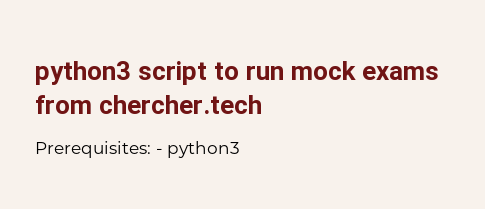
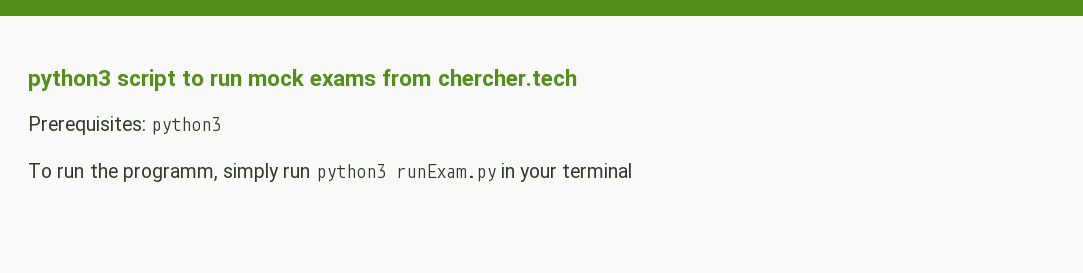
[155,141,241,158] - python3 -> [151,117,222,135] [28,163,633,182] python3 // To run the programm, simply run python3 runExam.py in your terminal

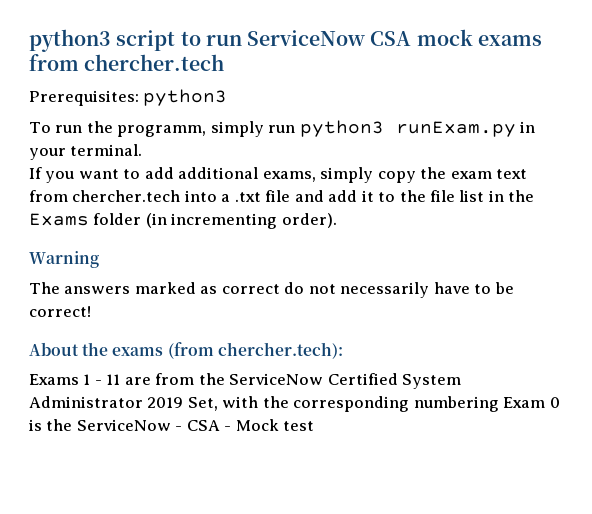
(243, 79) none -> [247,30,412,46] ServiceNow CSA
[562,163,633,178] terminal -> [70,144,143,156] [29,167,528,183] [29,190,535,202] [29,213,337,229] [29,251,99,268] [29,282,514,298] [29,306,91,317] [29,342,343,359] [29,373,462,389] [29,396,560,412] [29,419,315,431] terminal. // If you want to add additional exams, simply copy the exam text from chercher.tech into a .txt file and add it to the file list in the Exams folder (in incrementing order). // Warning // The answers marked as correct do not necessarily have to be correct! // About the exams (from chercher.tech): // Exams 1 - 11 are from the ServiceNow Certified System Administrator 2019 Set, with the corresponding numbering Exam 0 is the ServiceNow - CSA - Mock test

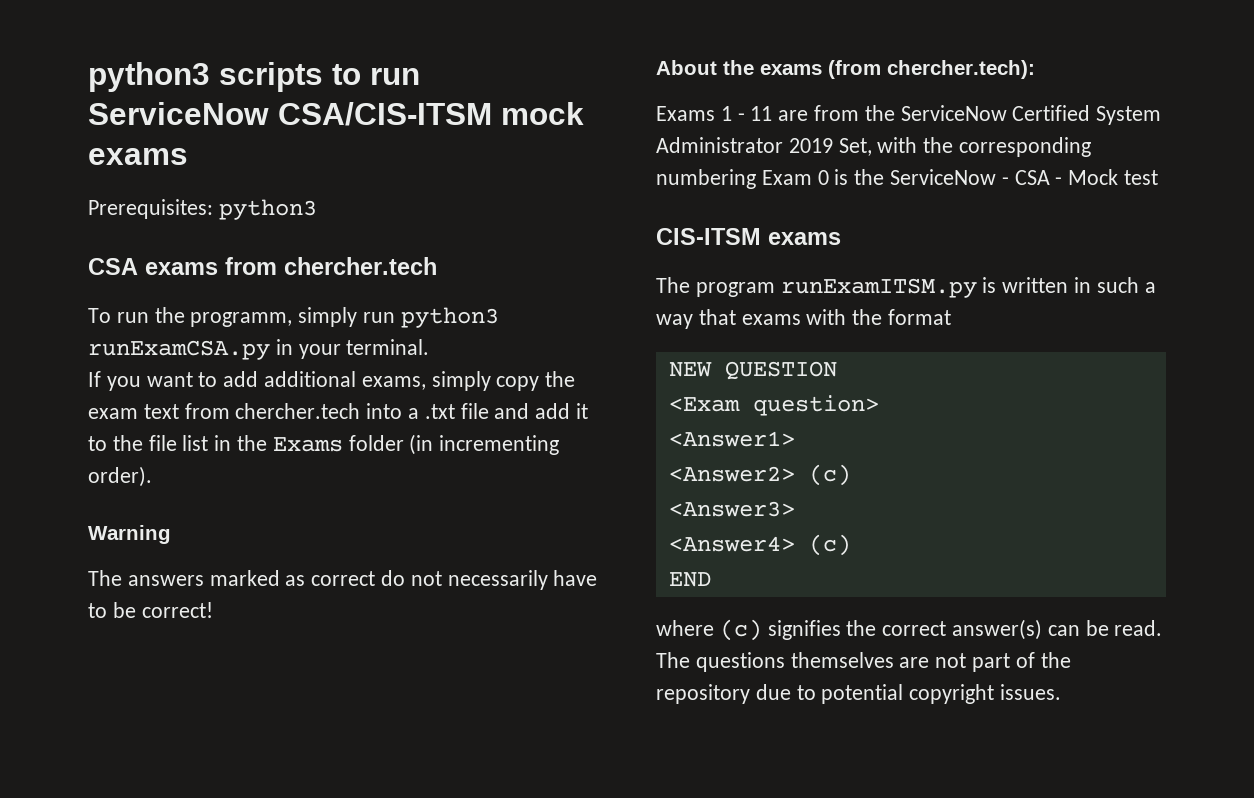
[29,29,176,52] python3 script -> [88,62,323,92] python3 scripts
[370,29,473,46] CSA mock -> [278,102,584,126] [88,148,188,165] [88,199,317,220] [88,258,138,275] CSA/CIS-ITSM mock exams // Prerequisites: python3 // CSA
[29,89,228,106] // Prerequisites: python3 -> (437, 266) none
[395,121,516,137] runExam.py -> [88,340,270,360] runExamCSA.py
(315, 426) none -> [656,228,841,245] [656,277,1156,298] [656,309,952,329] [668,361,837,380] [668,395,879,416] [668,431,795,447] [668,464,851,486] [668,501,795,517] [668,534,851,556] [668,572,711,587] [656,619,1163,641] [656,652,1071,672] [656,684,1062,704] // CIS-ITSM exams // The program runExamITSM.py is written in such a way that exams with the format // NEW QUESTION // <Exam question> // <Answer1> // <Answer2> (c) // <Answer3> // <Answer4> (c) // END // where (c) signifies the correct answer(s) can be read. The questions themselves are not part of the repository due to potential copyright issues.

